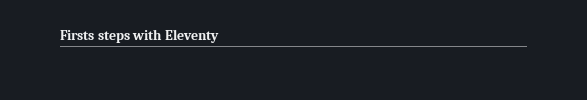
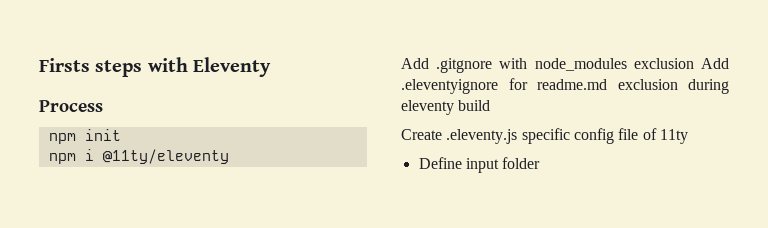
(219, 36) none -> [39,100,103,112] [48,129,121,144] [48,149,229,164] [401,58,729,73] [401,78,729,94] [401,100,491,115] [401,128,688,144] [418,157,541,173] // Process // npm init // npm i @11ty/eleventy // Add .gitgnore with node_modules exclusion Add .eleventyignore for readme.md exclusion during eleventy build // Create .eleventy.js specific config file of 11ty // Define input folder

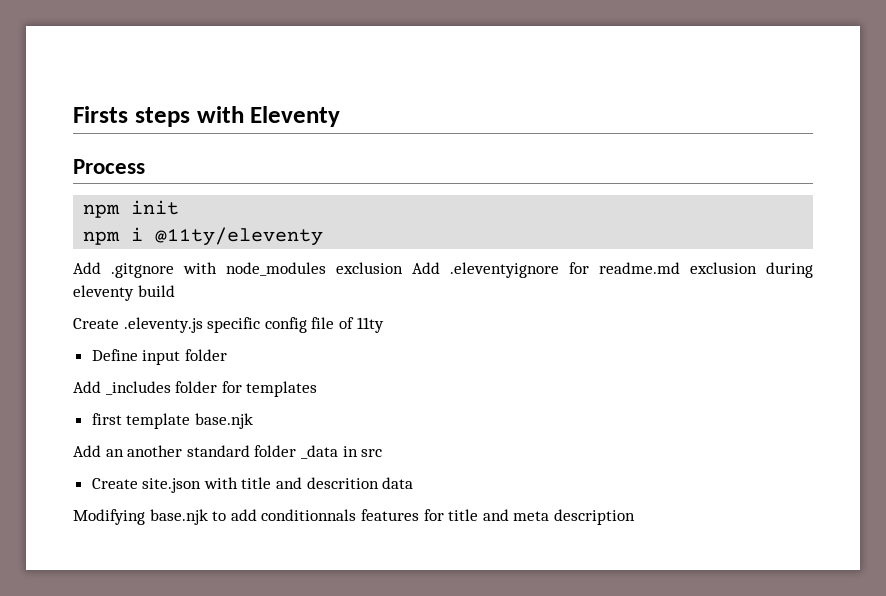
(541, 163) none -> [73,381,318,397] [91,413,253,429] [73,445,383,459] [91,477,414,493] [73,509,635,525] // Add _includes folder for templates // first template base.njk // Add an another standard folder _data in src // Create site.json with title and descrition data // Modifying base.njk to add conditionnals features for title and meta description

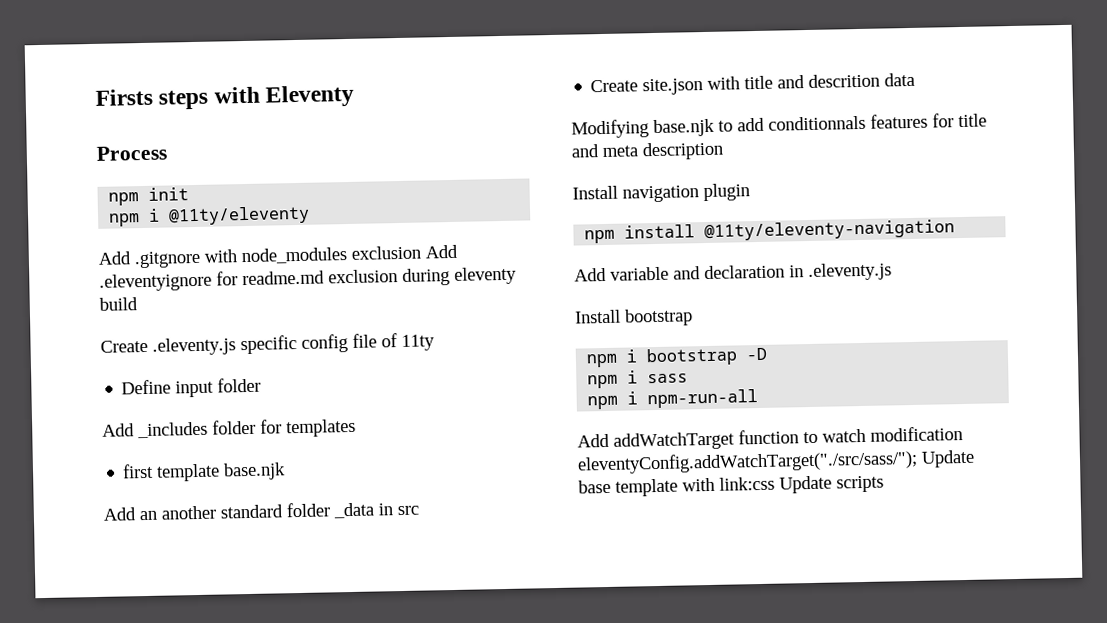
(635, 517) none -> [572,183,750,203] [584,219,956,244] [574,262,892,282] [574,308,693,327] [586,347,768,368] [587,370,689,389] [587,389,759,410] [577,426,963,451] [577,449,975,475] [578,475,884,497] // Install navigation plugin // npm install @11ty/eleventy-navigation // Add variable and declaration in .eleventy.js // Install bootstrap // npm i bootstrap -D // npm i sass // npm i npm-run-all // Add addWatchTarget function to watch modification eleventyConfig.addWatchTarget("./src/sass/"); Update base template with link:css Update scripts

